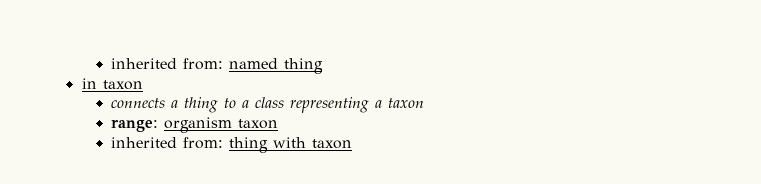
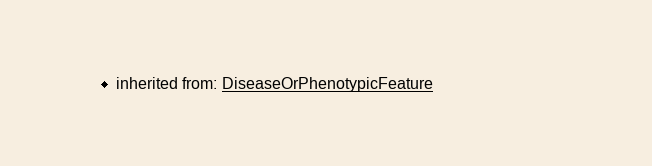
[111,58,324,74] [81,78,143,90] [111,97,425,113] [111,117,279,133] [111,137,353,153] inherited from: named thing // in taxon // connects a thing to a class representing a taxon // range: organism taxon // inherited from: thing with taxon -> [115,77,433,92] inherited from: DiseaseOrPhenotypicFeature

